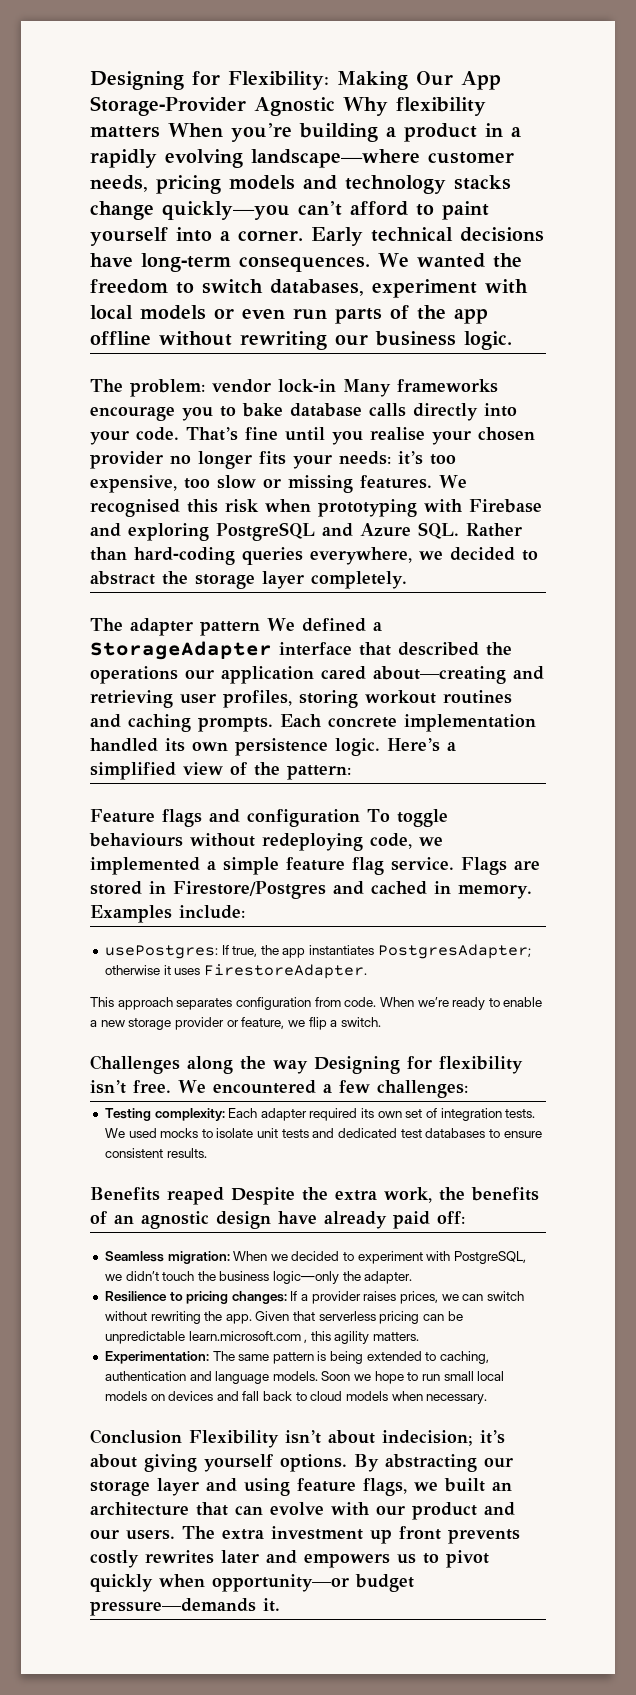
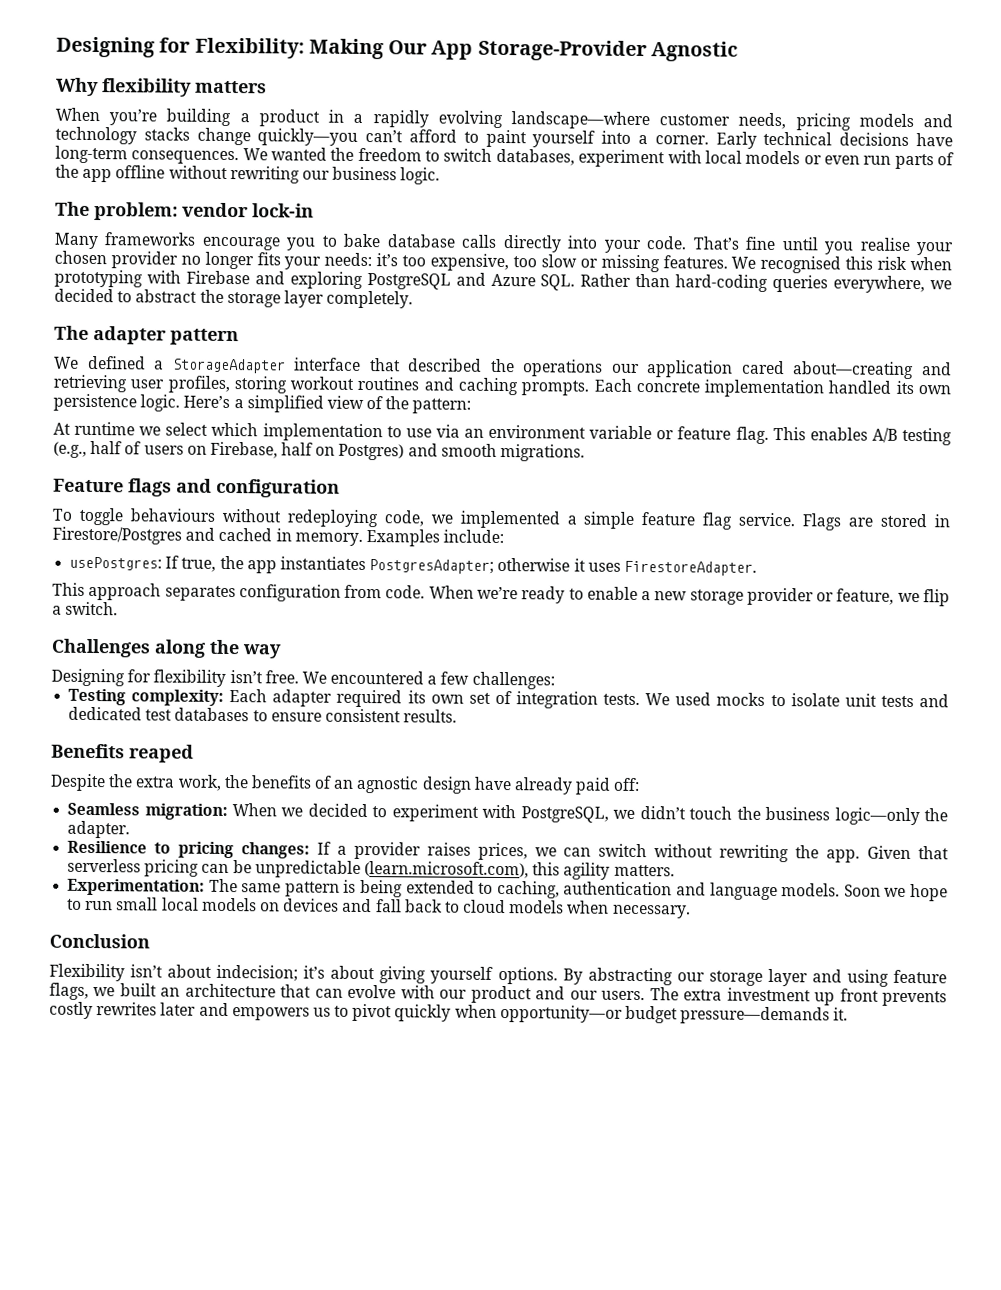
(335, 106) none -> (738, 51) //
(160, 132) none -> (267, 87) //
(336, 385) none -> (314, 210) //
(260, 628) none -> (239, 337) //
(351, 772) none -> [53,421,952,446] [53,440,586,462] // At runtime we select which implementation to use via an environment variable or feature flag. This enables A/B testing (e.g., half of users on Firebase, half on Postgres) and smooth migrations.
(360, 818) none -> (340, 488) //
(308, 1067) none -> (281, 651) //
(224, 1196) none -> (194, 753) //
[188,1331,308,1343] learn.microsoft.com , -> [363,861,529,879] (learn.microsoft.com),
(182, 1436) none -> (150, 941) //

